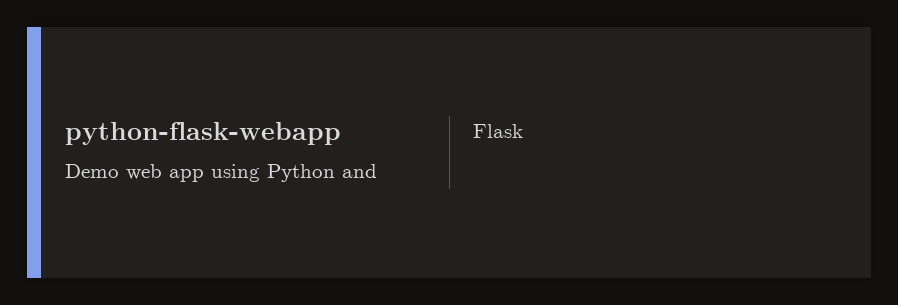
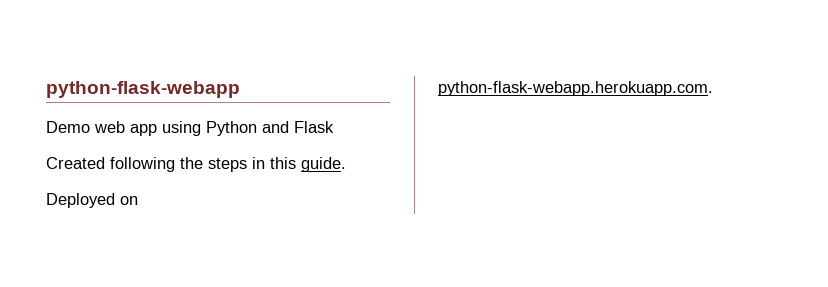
(523, 131) none -> [46,157,346,172] [46,193,138,208] [438,81,713,96] // Created following the steps in this guide. // Deployed on python-flask-webapp.herokuapp.com.

